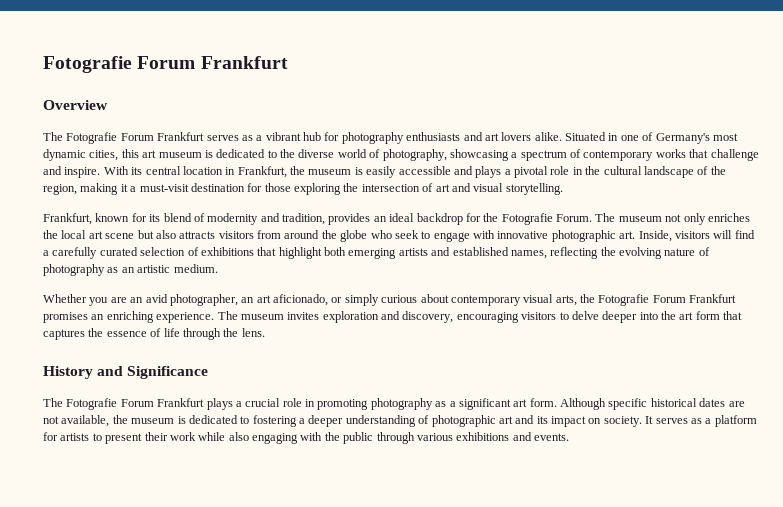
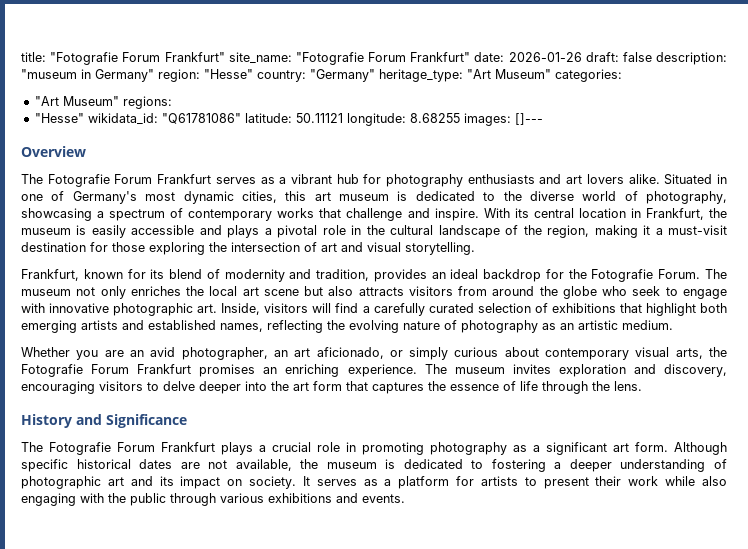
[43,56,288,73] Fotografie Forum Frankfurt -> [21,52,727,65] [21,69,622,82] [34,96,172,109] [34,113,543,126] title: "Fotografie Forum Frankfurt" site_name: "Fotografie Forum Frankfurt" date: 2026-01-26 draft: false description: "museum in Germany" region: "Hesse" country: "Germany" heritage_type: "Art Museum" categories: // "Art Museum" regions: // "Hesse" wikidata_id: "Q61781086" latitude: 50.11121 longitude: 8.68255 images: []---

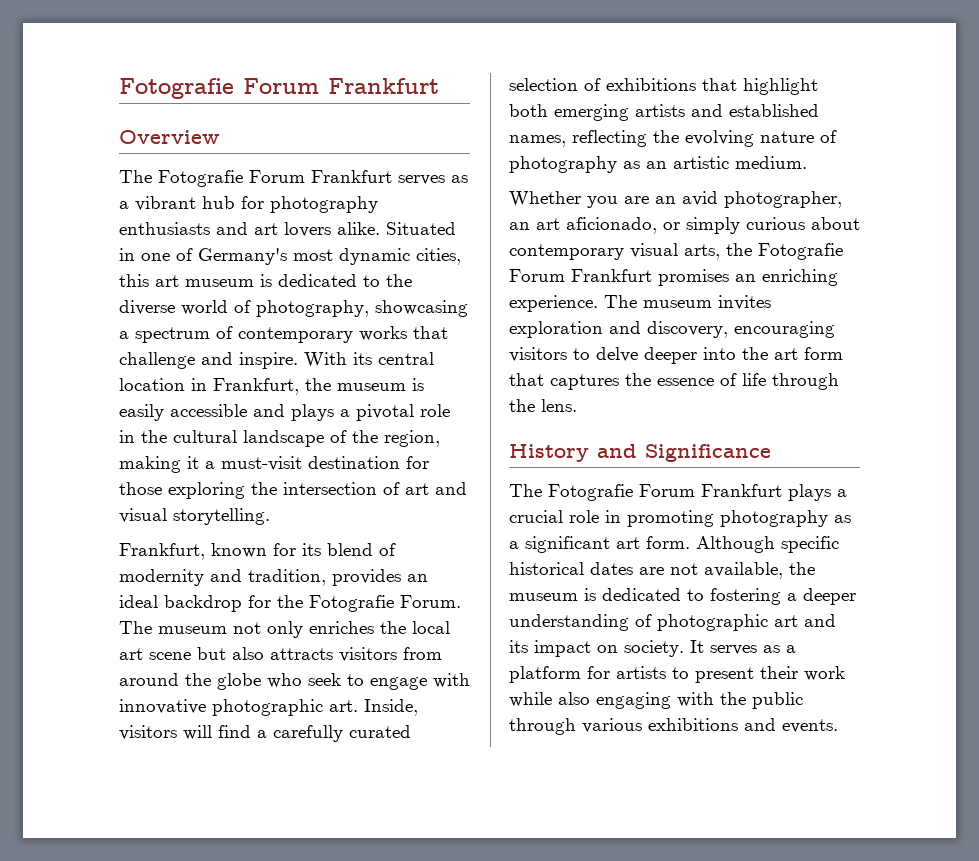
[21,52,727,65] [21,69,622,82] [34,96,172,109] [34,113,543,126] title: "Fotografie Forum Frankfurt" site_name: "Fotografie Forum Frankfurt" date: 2026-01-26 draft: false description: "museum in Germany" region: "Hesse" country: "Germany" heritage_type: "Art Museum" categories: // "Art Museum" regions: // "Hesse" wikidata_id: "Q61781086" latitude: 50.11121 longitude: 8.68255 images: []--- -> [119,78,439,99] Fotografie Forum Frankfurt

